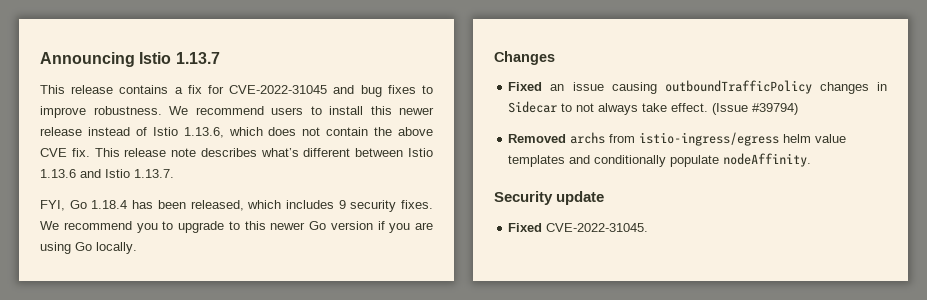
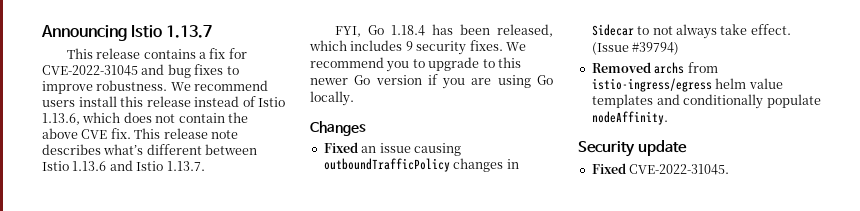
[310,106,322,115] to -> (75, 103) none
[399,107,434,115] newer -> (143, 101) none

